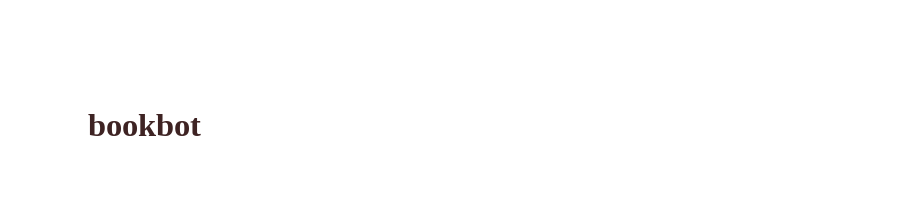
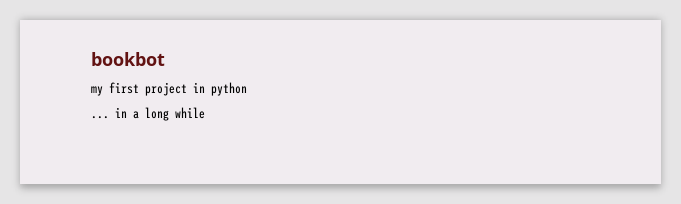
(201, 125) none -> [91,82,247,96] [91,107,205,121] // my first project in python // ... in a long while

